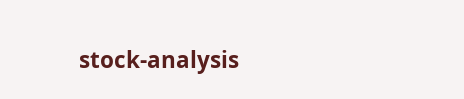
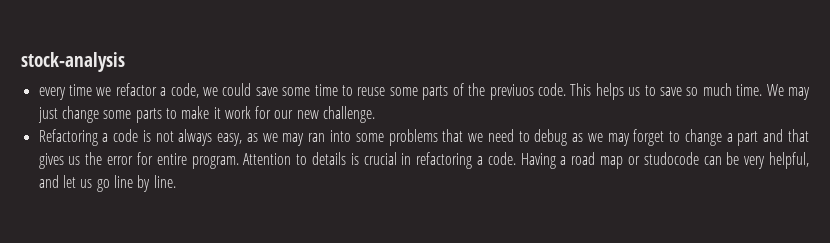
(239, 62) none -> [38,83,810,100] [37,106,376,123] [38,129,810,146] [38,152,809,169] [38,175,176,192] // every time we refactor a code, we could save some time to reuse some parts of the previuos code. This helps us to save so much time. We may just change some parts to make it work for our new challenge. // Refactoring a code is not always easy, as we may ran into some problems that we need to debug as we may forget to change a part and that gives us the error for entire program. Attention to details is crucial in refactoring a code. Having a road map or studocode can be very helpful, and let us go line by line.

